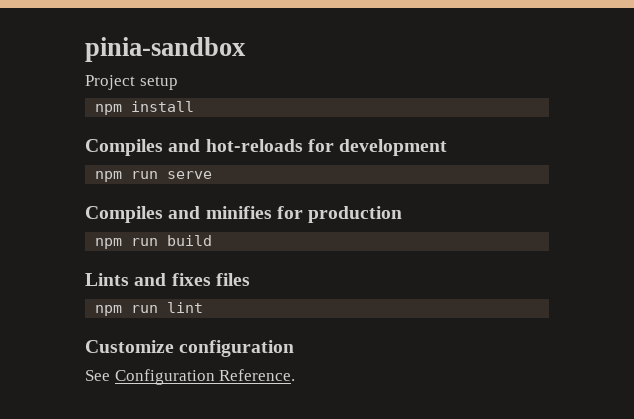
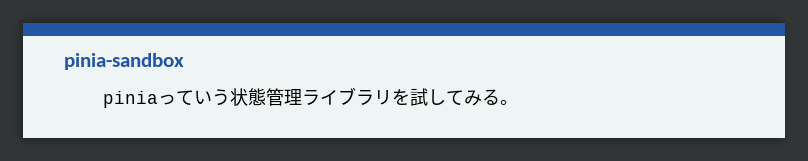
[85,75,178,90] [95,101,195,115] [85,139,448,156] [95,171,213,182] [85,206,403,223] [95,235,213,249] [85,273,250,286] [95,302,204,316] [85,340,295,357] [85,369,296,385] Project setup // npm install // Compiles and hot-reloads for development // npm run serve // Compiles and minifies for production // npm run build // Lints and fixes files // npm run lint // Customize configuration // See Configuration Reference. -> [103,87,519,108] piniaっていう状態管理ライブラリを試してみる。

